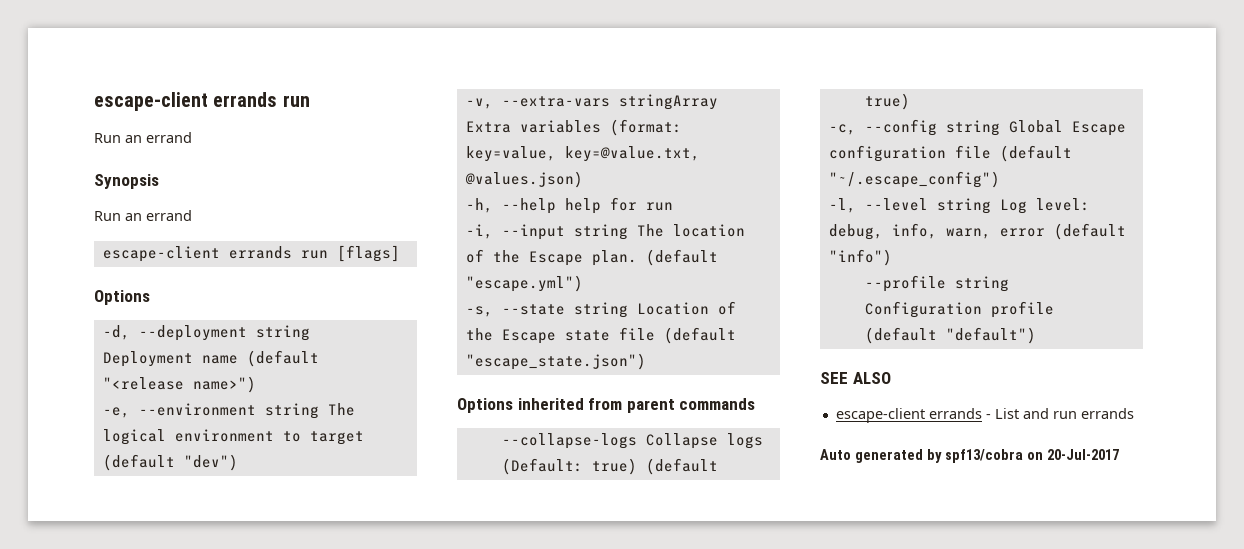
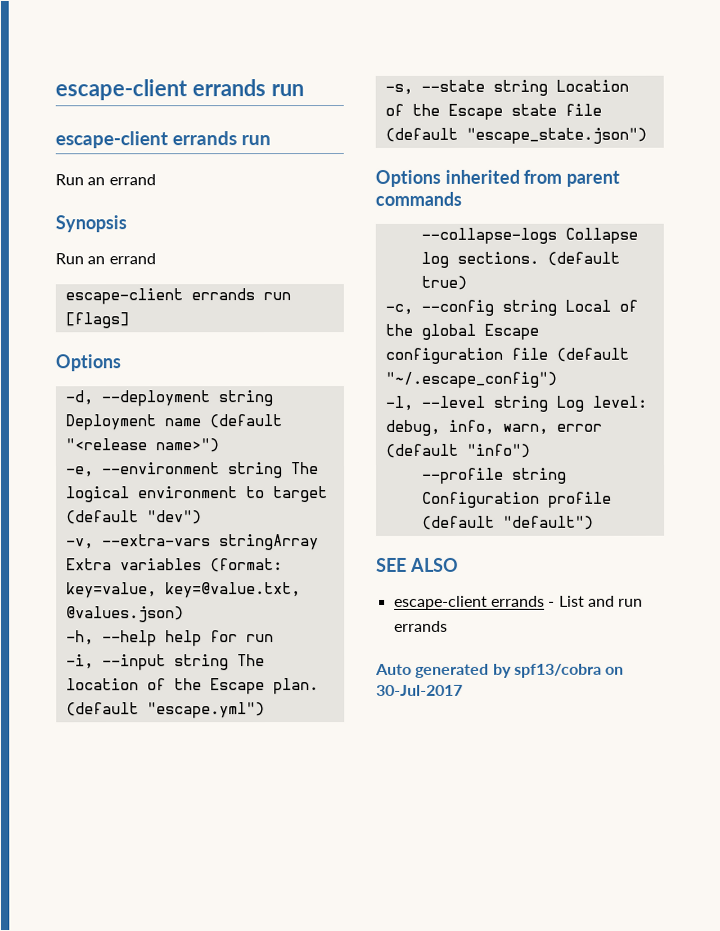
[94,92,310,111] escape-client errands run -> [55,79,304,101] [55,131,271,149] escape-client errands run // escape-client errands run
[726,433,763,449] [501,458,637,475] logs (Default: true) -> [420,251,539,268] log sections.
[1008,120,1063,133] Global -> [564,299,638,312] [384,323,476,340] Local of the global
[1046,449,1119,460] 20-Jul-2017 -> [376,684,463,696] 30-Jul-2017

